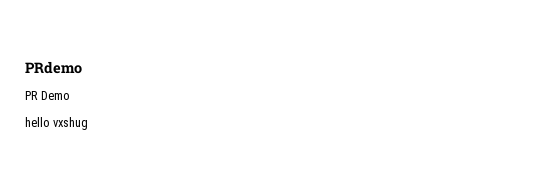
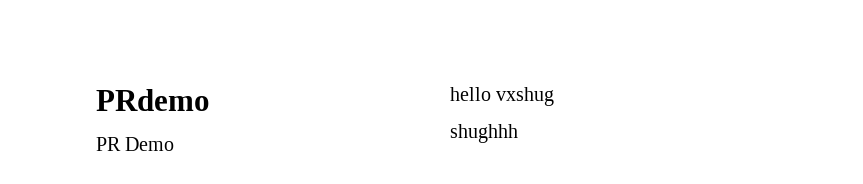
(89, 123) none -> [450,124,518,143] // shughhh

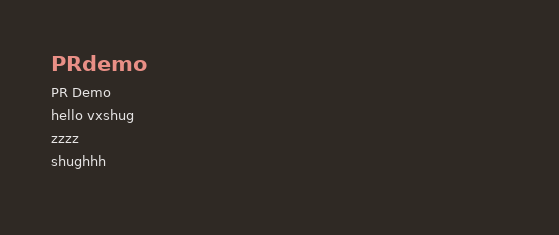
(555, 96) none -> [51,136,79,143] // zzzz

